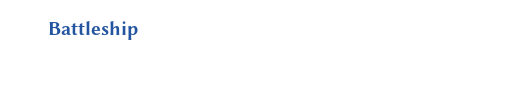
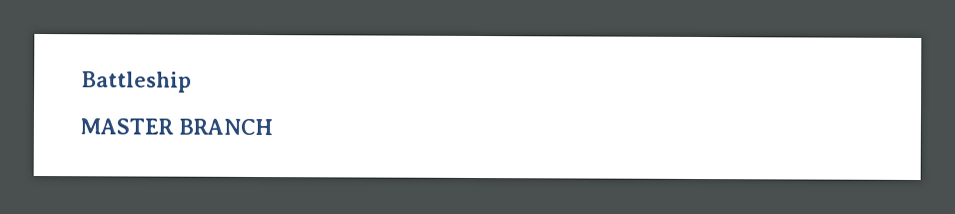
(138, 30) none -> [80,118,273,136] // MASTER BRANCH

